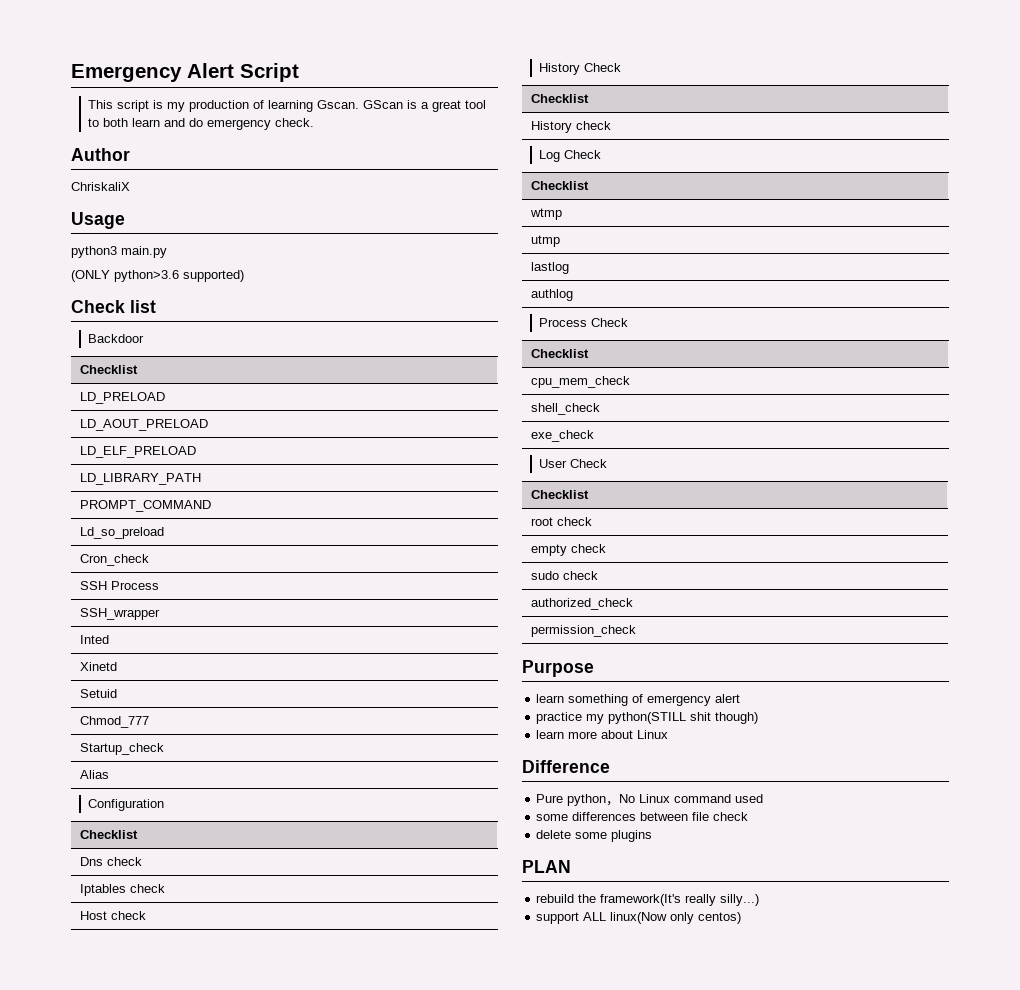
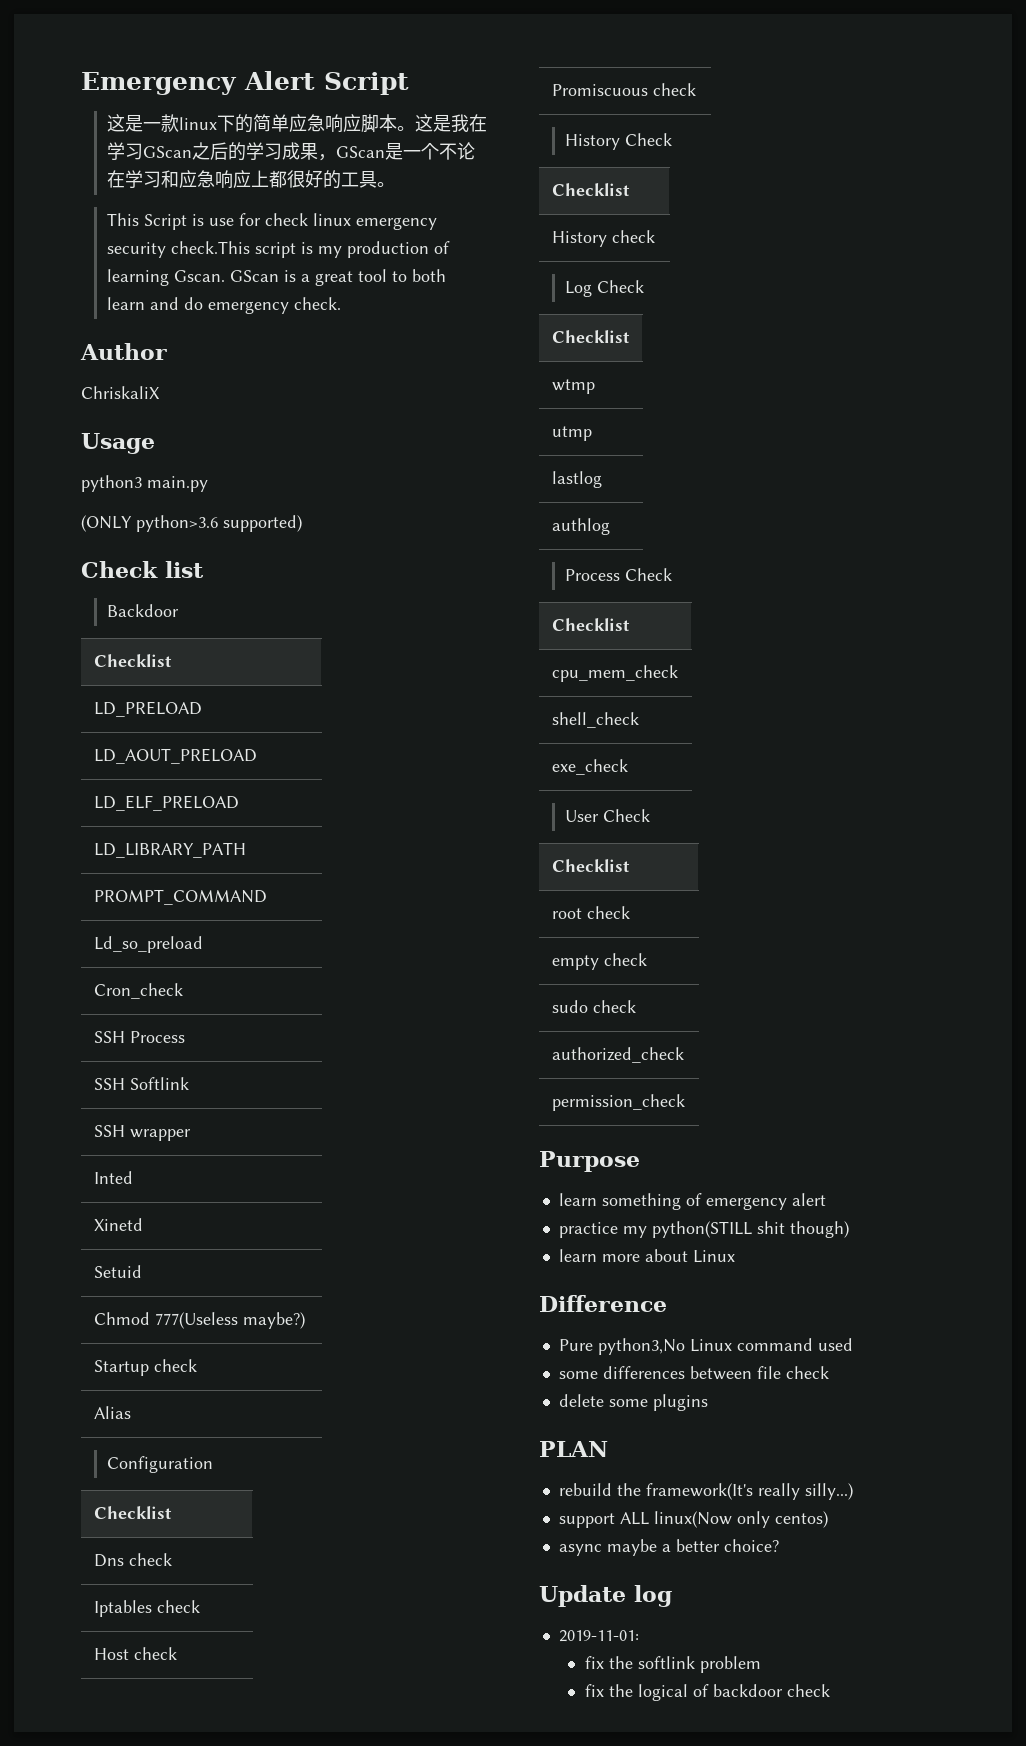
[88,100,114,109] This -> [106,114,487,133] [106,142,475,161] [106,170,395,189] [106,213,437,230] [106,241,250,258] 这是一款linux下的简单应急响应脚本。这是我在学习GScan之后的学习成果，GScan是一个不论在学习和应急响应上都很好的工具。 // This Script is use for check linux emergency security check.This
[79,608,160,620] SSH_wrapper -> [93,1077,189,1090] [93,1125,191,1141] SSH Softlink // SSH wrapper
[79,716,149,728] [79,743,164,755] Chmod_777 // Startup_check -> [93,1312,305,1329] [93,1359,197,1376] Chmod 777(Useless maybe?) // Startup check
(146, 915) none -> [551,83,696,96] // Promiscuous check
[567,794,636,806] python，No -> [597,1338,685,1355] python3,No
(742, 918) none -> [558,1539,779,1556] [539,1585,672,1607] [558,1630,639,1642] [584,1656,761,1673] [584,1684,830,1701] // async maybe a better choice? // Update log // 2019-11-01: // fix the softlink problem // fix the logical of backdoor check

